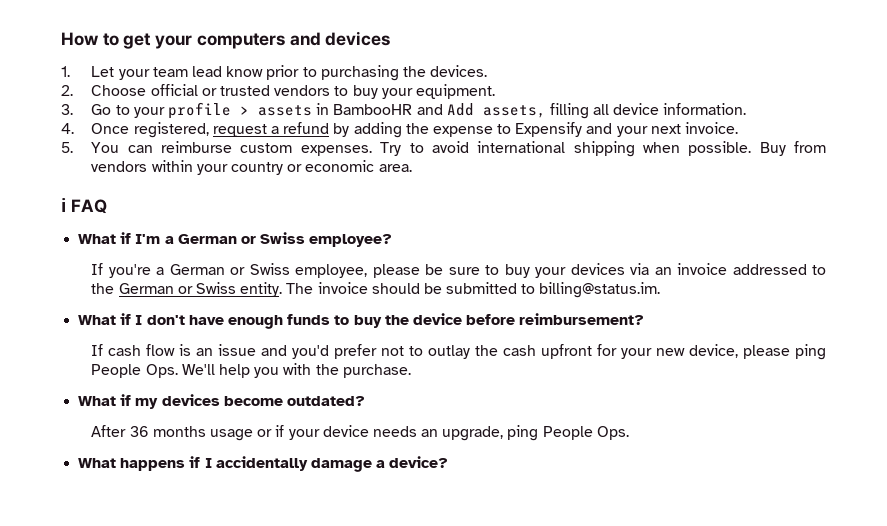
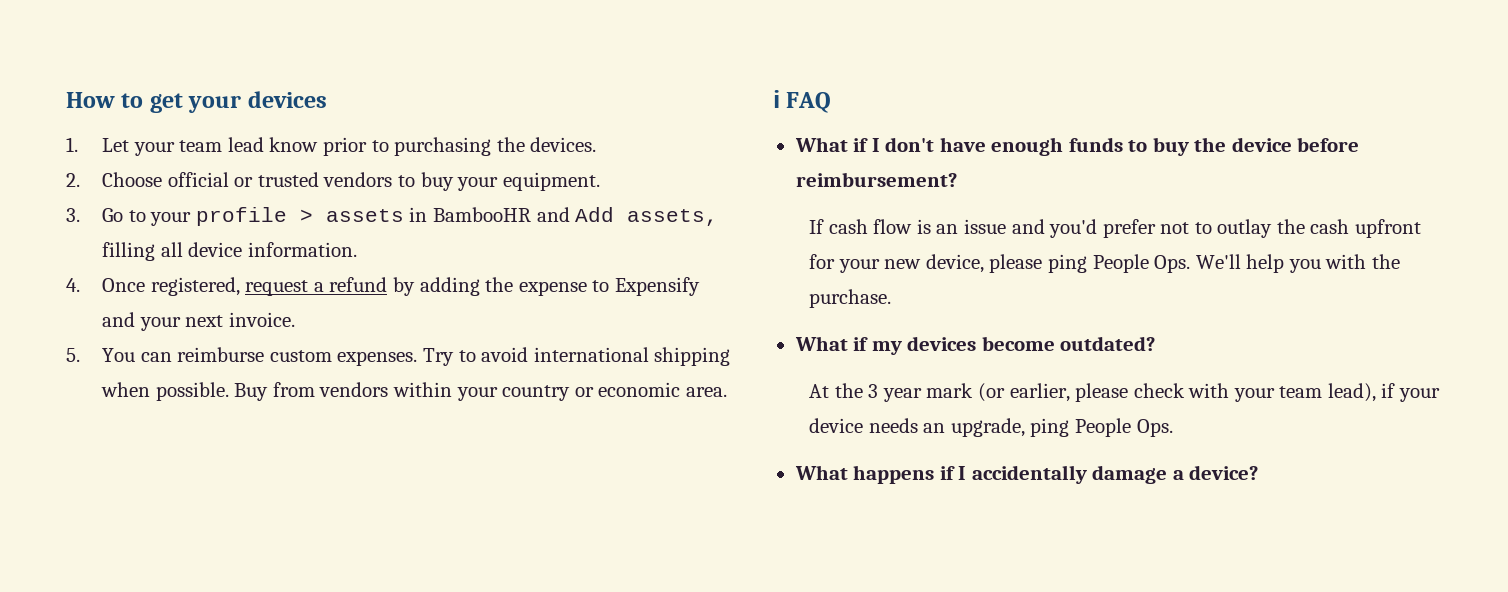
[196,32,321,49] computers and -> (242, 104) none
[78,232,393,247] [91,263,826,278] [91,282,661,298] // What if I'm a German or Swiss employee? // If you're a German or Swiss employee, please be sure to buy your devices via an invoice addressed to the German or Swiss entity. The invoice should be submitted to billing@status.im. -> (832, 102) none
[91,425,273,441] After 36 months usage or -> [809,383,1376,402] At the 3 year mark (or earlier, please check with your team lead),

